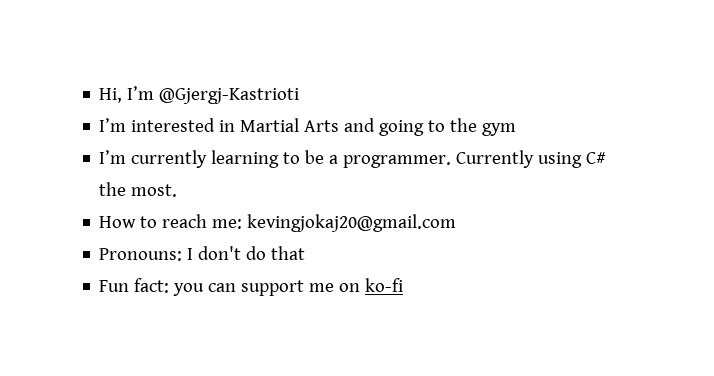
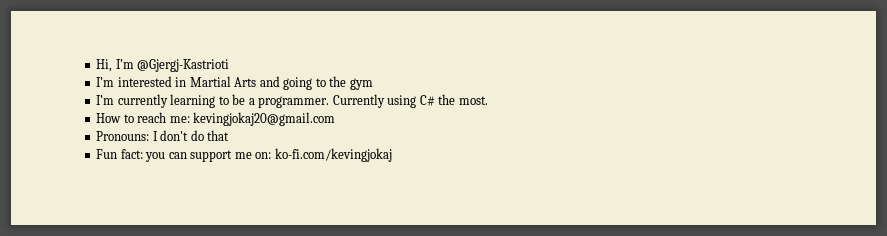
[339,278,404,292] on ko-fi -> [255,148,392,162] on: ko-fi.com/kevingjokaj

